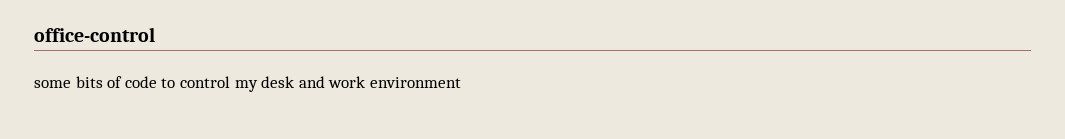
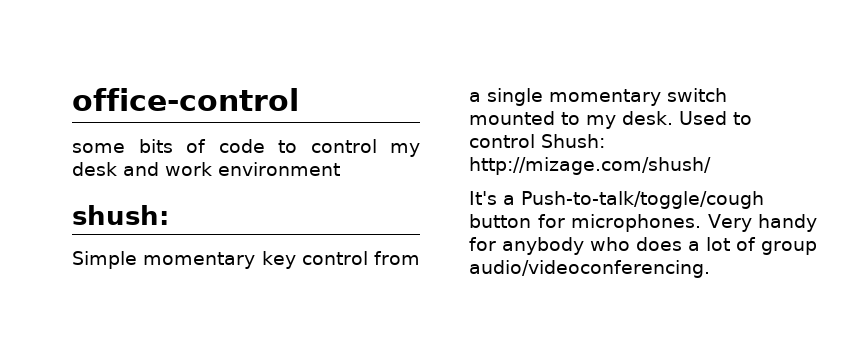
(461, 82) none -> [72,205,169,225] [72,251,420,269] [469,88,727,106] [469,111,752,129] [469,134,605,148] [469,157,711,175] [469,191,764,209] [469,214,817,232] [469,237,817,255] [469,260,710,278] // shush: // Simple momentary key control from a single momentary switch mounted to my desk. Used to control Shush: http://mizage.com/shush/ // It's a Push-to-talk/toggle/cough button for microphones. Very handy for anybody who does a lot of group audio/videoconferencing.

